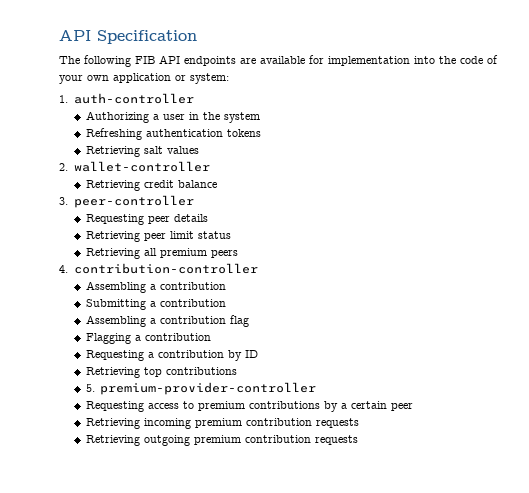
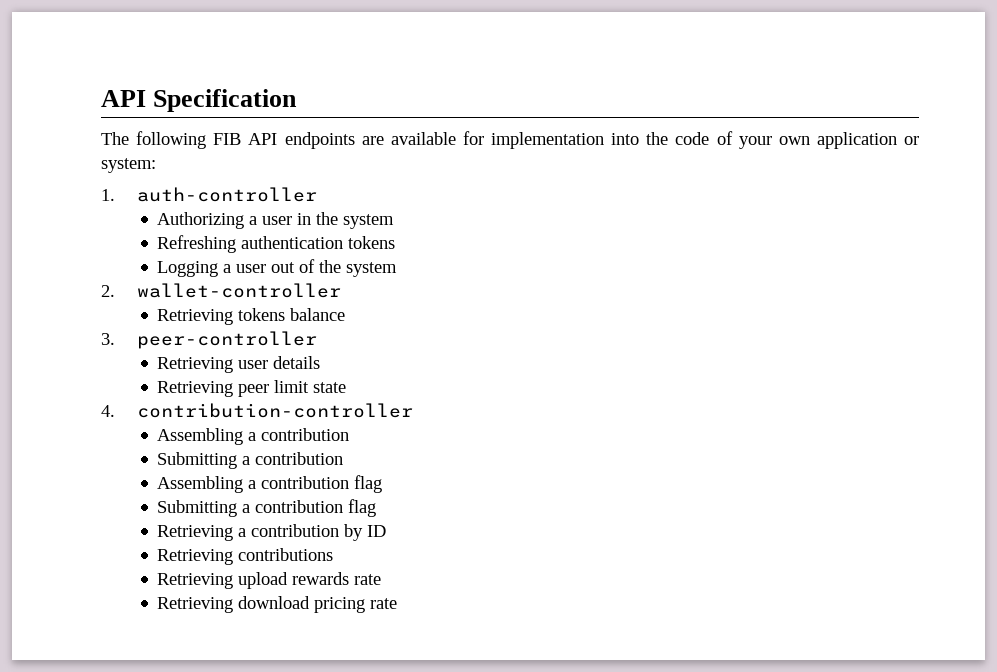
[85,146,199,157] Retrieving salt values -> [157,259,398,277] Logging a user out of the system
[143,180,174,188] credit -> [238,308,286,321] tokens
[85,214,170,225] Requesting peer -> [157,357,269,373] Retrieving user
[197,231,231,239] [85,248,238,259] status // Retrieving all premium peers -> [313,382,347,393] state
[85,333,211,344] [85,350,144,361] Flagging a contribution // Requesting -> [157,499,377,517] [157,525,234,541] Submitting a contribution flag // Retrieving
[143,367,162,377] top -> (234, 557) none
[85,382,317,395] [85,401,413,412] [85,418,359,429] [85,435,358,446] 5. premium-provider-controller // Requesting access to premium contributions by a certain peer // Retrieving incoming premium contribution requests // Retrieving outgoing premium contribution requests -> [157,572,382,589] [157,596,398,613] Retrieving upload rewards rate // Retrieving download pricing rate

